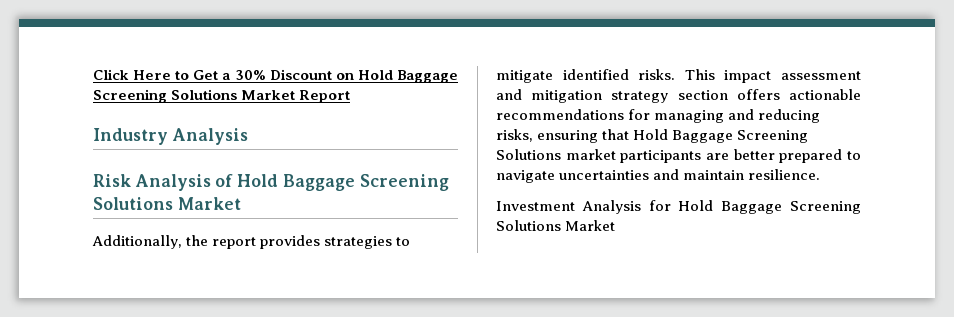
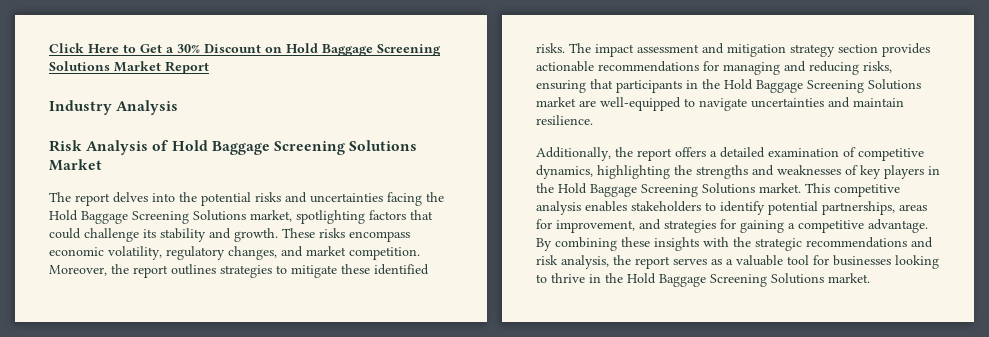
[92,235,321,249] Additionally, the report provides -> [49,192,444,206] [49,210,433,224] [49,228,410,242] [49,246,420,260] [49,264,216,278] The report delves into the potential risks and uncertainties facing the Hold Baggage Screening Solutions market, spotlighting factors that could challenge its stability and growth. These risks encompass economic volatility, regulatory changes, and market competition. Moreover, the report outlines
(553, 76) none -> [341,264,370,274] these
[684,69,715,80] This -> [569,43,591,53] The
[736,89,780,100] offers -> [882,43,930,57] provides
(630, 134) none -> [616,79,720,93] participants in the
[620,149,843,163] participants are better prepared -> [579,97,681,111] are well-equipped
[496,200,861,214] [496,220,616,231] Investment Analysis for Hold Baggage Screening Solutions Market -> [536,147,924,161] [536,165,940,179] [536,183,900,197] [536,201,927,215] [536,219,928,233] [536,237,933,251] [536,255,939,269] [536,273,870,287] Additionally, the report offers a detailed examination of competitive dynamics, highlighting the strengths and weaknesses of key players in the Hold Baggage Screening Solutions market. This competitive analysis enables stakeholders to identify potential partnerships, areas for improvement, and strategies for gaining a competitive advantage. By combining these insights with the strategic recommendations and risk analysis, the report serves as a valuable tool for businesses looking to thrive in the Hold Baggage Screening Solutions market.

